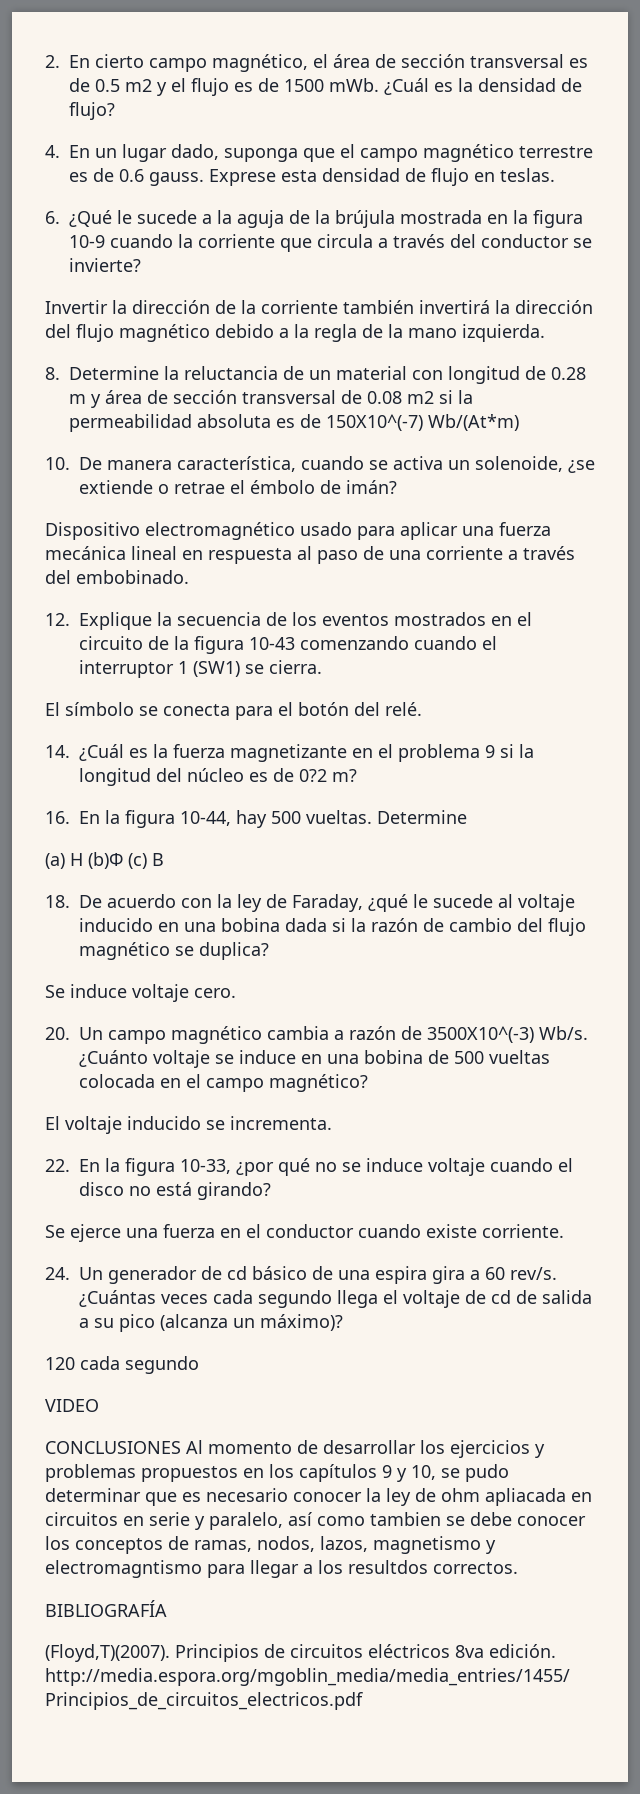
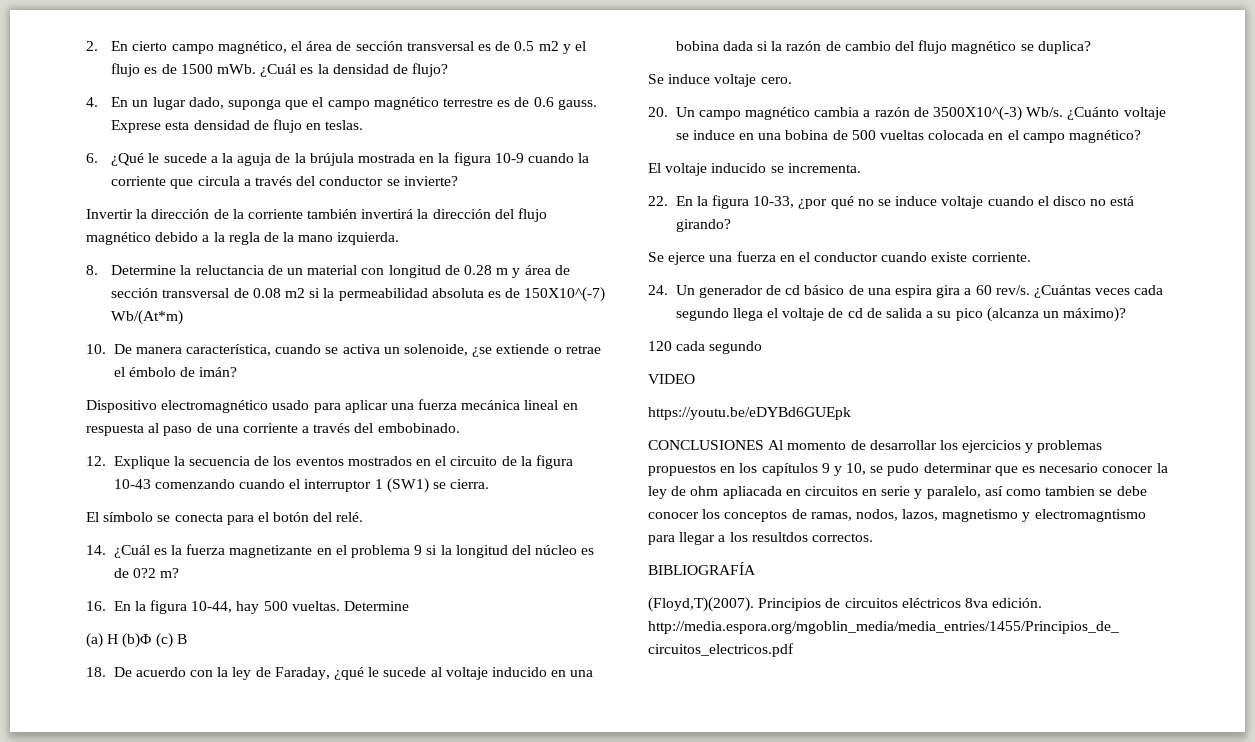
(99, 1405) none -> [648,407,851,420] // https://youtu.be/eDYBd6GUEpk

